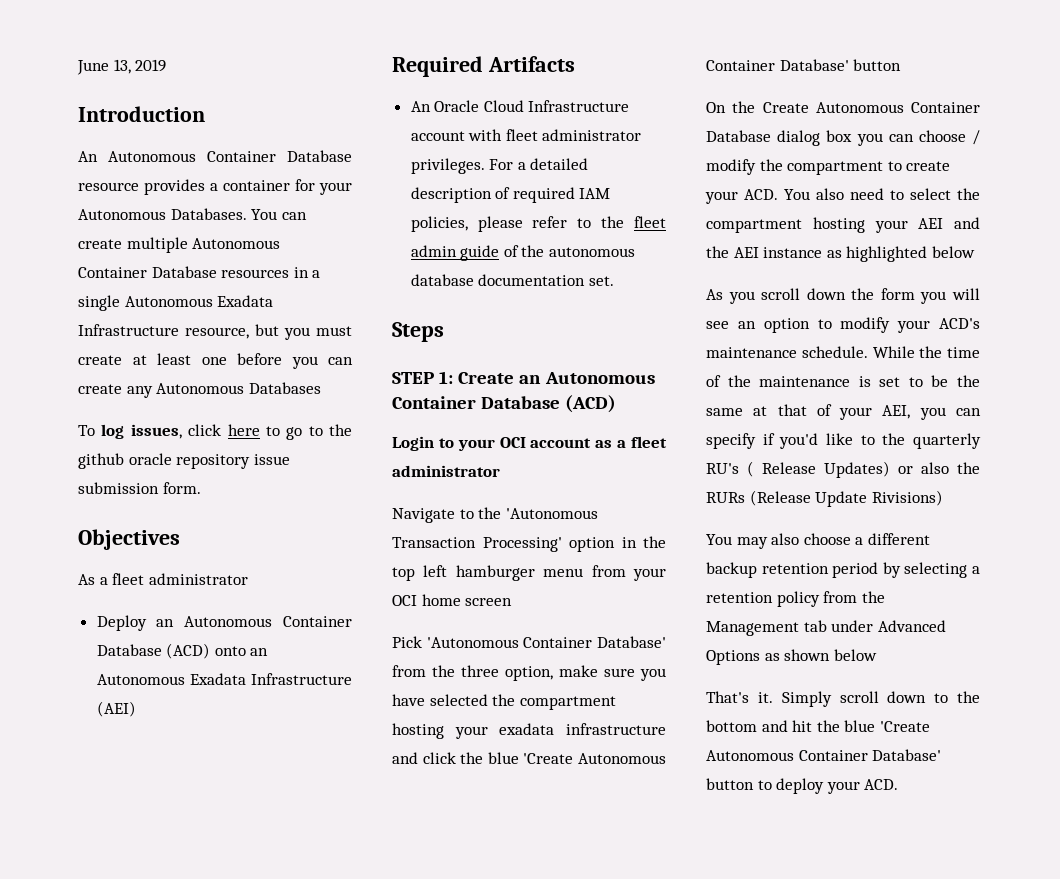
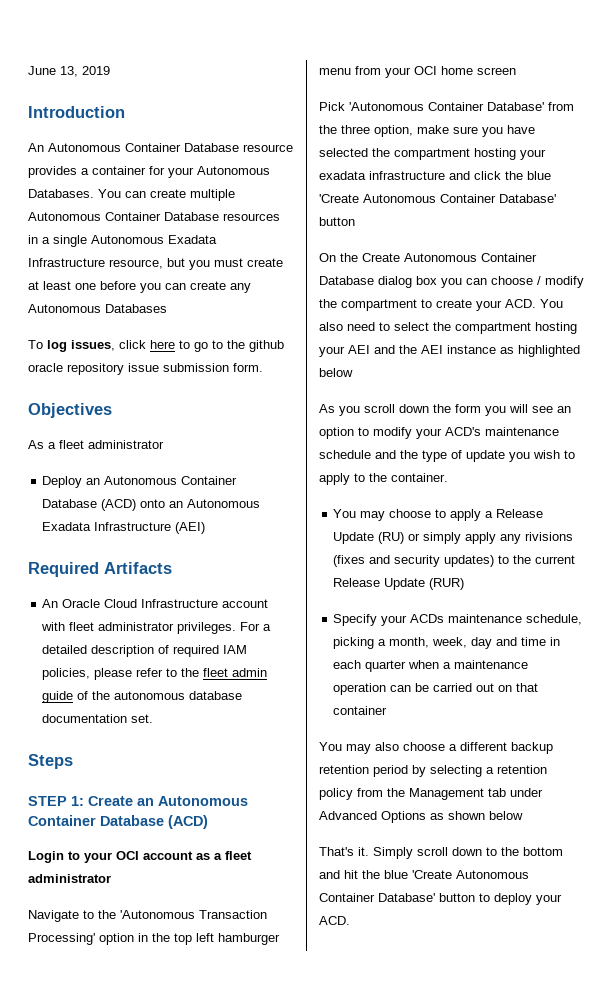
[801,346,980,358] [706,375,980,387] [706,404,981,420] [706,433,981,449] [706,461,980,478] [706,490,943,507] schedule. While the time of the maintenance is set to be the same at that of your AEI, you can specify if you'd like to the quarterly RU's ( Release Updates) or also the RURs (Release Update Rivisions) -> [319,450,575,462] [319,473,448,485] [333,509,544,521] [333,532,574,544] [333,555,576,567] [333,578,465,590] [333,614,583,626] [333,637,561,649] [333,660,529,672] [333,683,539,695] [333,706,388,715] schedule and the type of update you wish to apply to the container. // You may choose to apply a Release Update (RU) or simply apply any rivisions (fixes and security updates) to the current Release Update (RUR) // Specify your ACDs maintenance schedule, picking a month, week, day and time in each quarter when a maintenance operation can be carried out on that container

